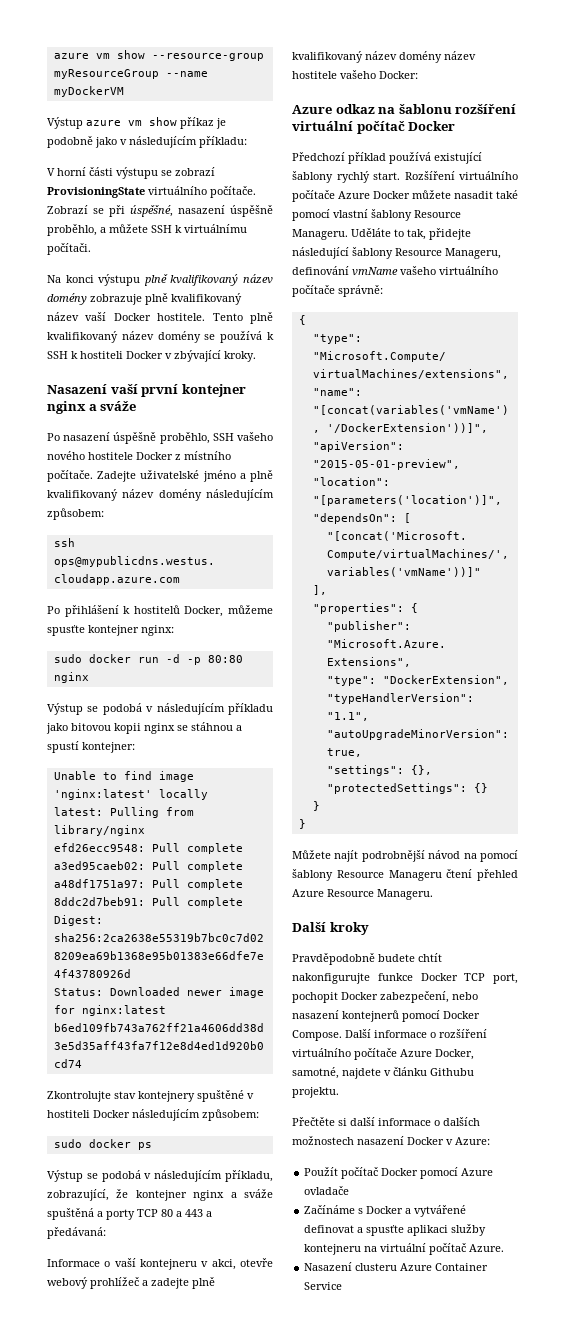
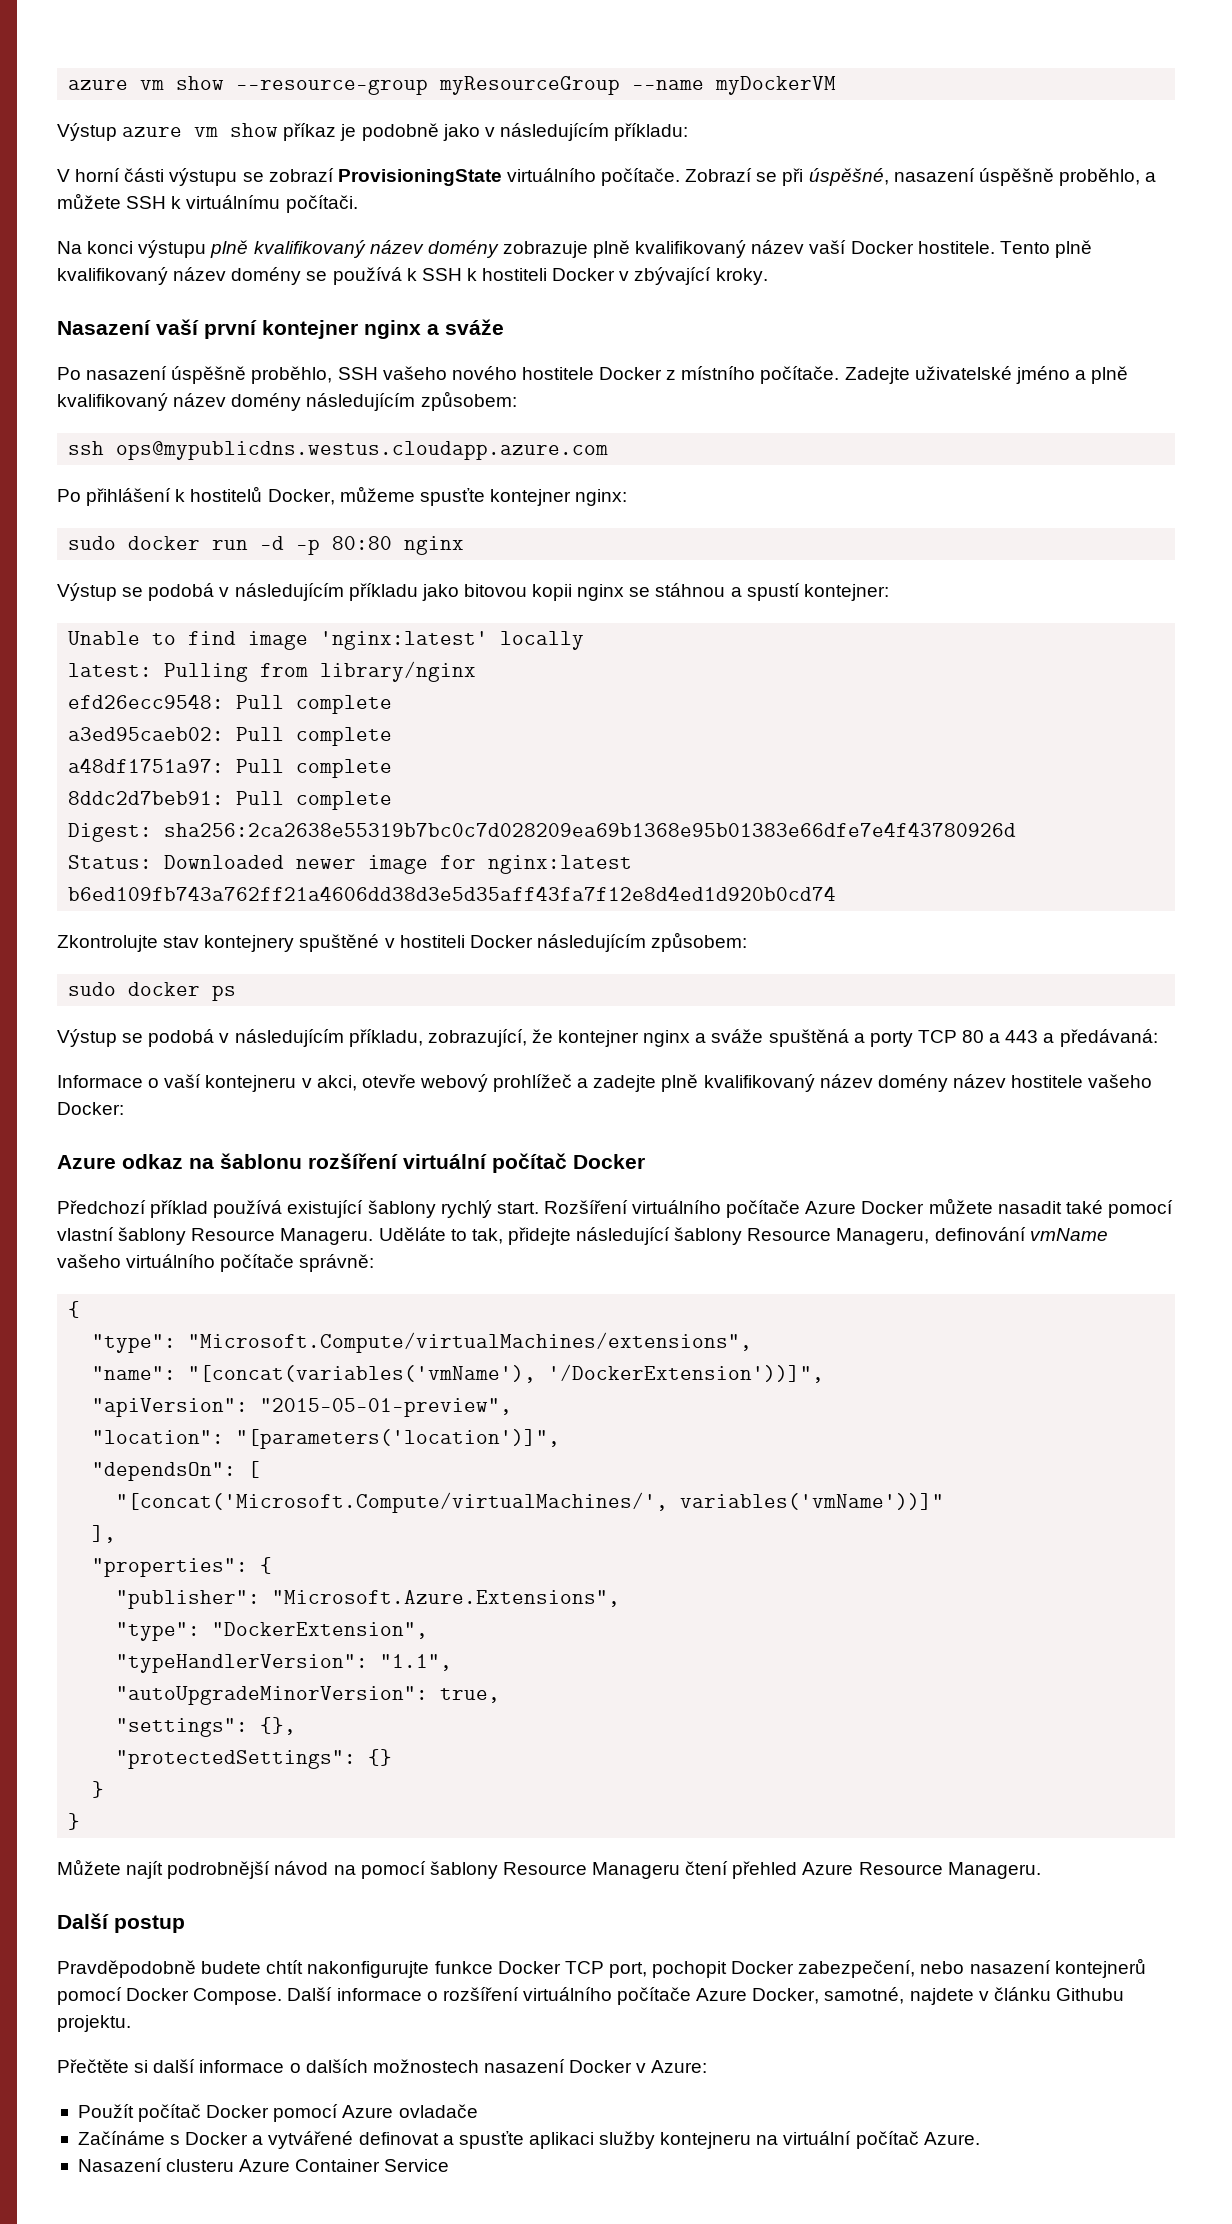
[329,922,369,935] kroky -> [114,1915,185,1933] postup

